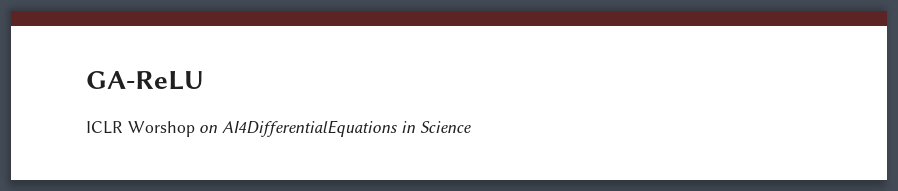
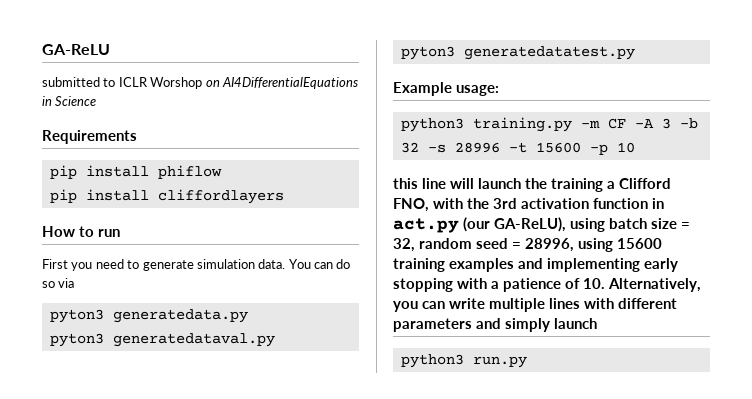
(204, 80) none -> [42,77,116,87] submitted to
(471, 127) none -> [42,130,137,144] [49,165,222,179] [49,189,284,204] [42,226,120,237] [42,259,351,271] [42,278,75,288] [49,309,248,323] [49,333,275,347] [400,46,635,60] [393,82,499,96] [400,117,698,132] [400,142,635,155] [393,178,671,192] [393,198,664,212] [393,217,690,233] [393,238,662,252] [393,258,678,272] [393,278,701,292] [393,298,677,312] [393,318,597,332] [400,354,527,368] // Requirements // pip install phiflow // pip install cliffordlayers // How to run // First you need to generate simulation data. You can do so via // pyton3 generatedata.py // pyton3 generatedataval.py // pyton3 generatedatatest.py // Example usage: // python3 training.py -m CF -A 3 -b 32 -s 28996 -t 15600 -p 10 // this line will launch the training a Clifford FNO, with the 3rd activation function in act.py (our GA-ReLU), using batch size = 32, random seed = 28996, using 15600 training examples and implementing early stopping with a patience of 10. Alternatively, you can write multiple lines with different parameters and simply launch // python3 run.py

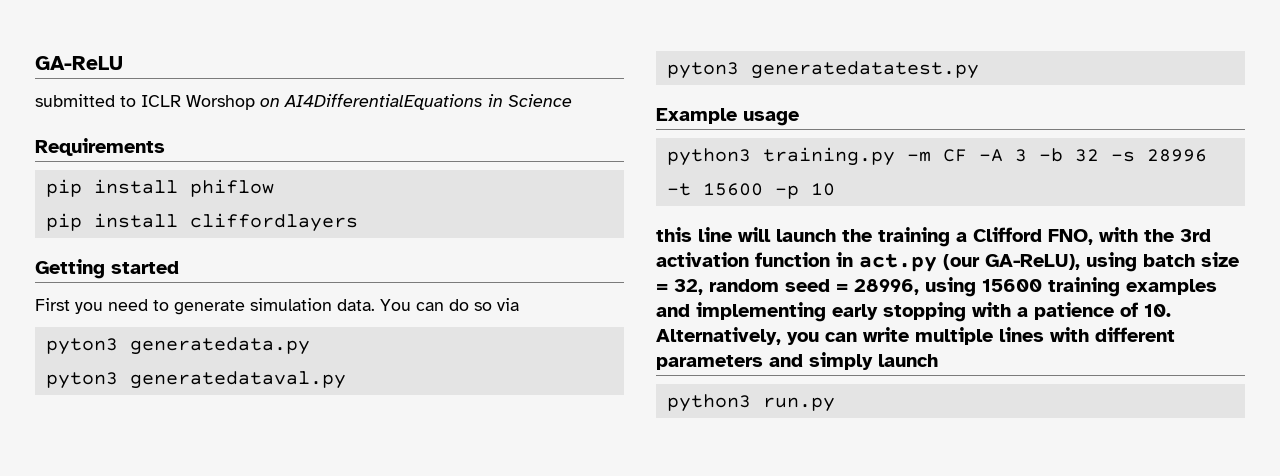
[42,226,120,237] How to run -> [35,259,179,279] Getting started
[456,85,499,96] usage: -> [743,111,799,126] usage

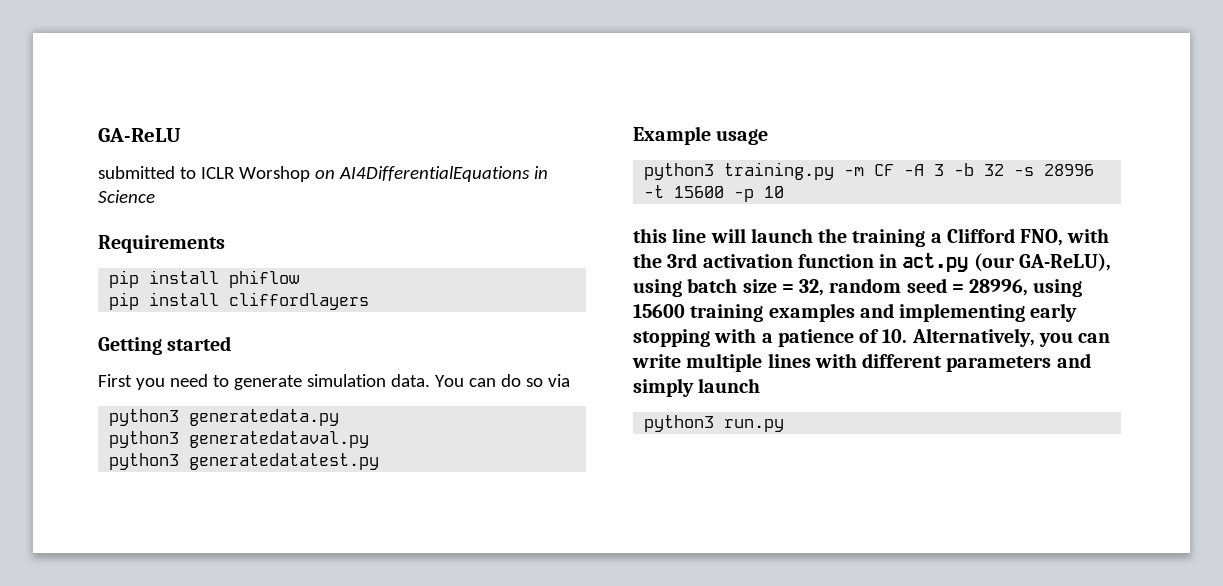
[45,338,118,355] pyton3 -> [109,409,180,426] python3
[45,372,118,389] pyton3 -> [109,431,180,448] python3
[666,62,739,79] pyton3 -> [109,453,180,470] python3

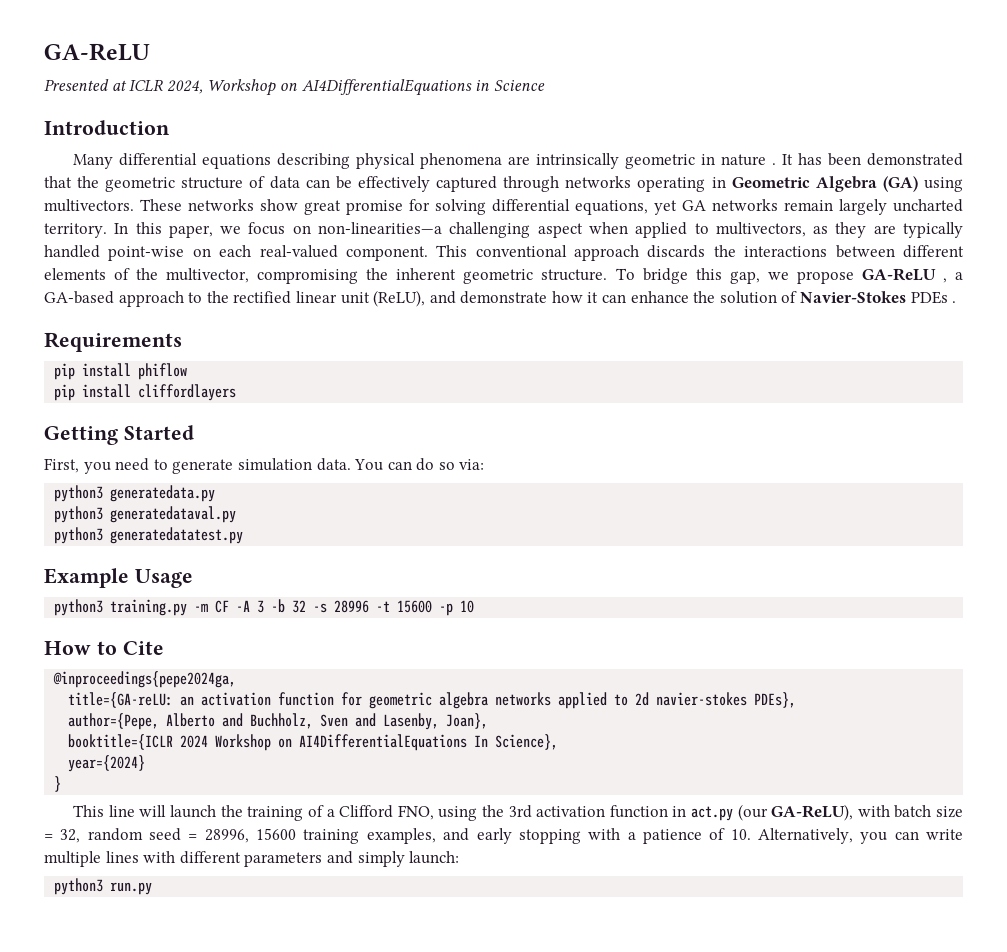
[98,166,310,182] submitted to ICLR Worshop -> [44,79,277,96] Presented at ICLR 2024, Workshop
(155, 196) none -> [44,120,170,135] [73,153,963,169] [44,176,964,192] [44,199,963,215] [44,222,963,238] [44,245,964,261] [44,268,963,284] [44,290,957,307] // Introduction // Many differential equations describing physical phenomena are intrinsically geometric in nature . It has been demonstrated that the geometric structure of data can be effectively captured through networks operating in Geometric Algebra (GA) using multivectors. These networks show great promise for solving differential equations, yet GA networks remain largely uncharted territory. In this paper, we focus on non-linearities—a challenging aspect when applied to multivectors, as they are typically handled point-wise on each real-valued component. This conventional approach discards the interactions between different elements of the multivector, compromising the inherent geometric structure. To bridge this gap, we propose GA-ReLU , a GA-based approach to the rectified linear unit (ReLU), and demonstrate how it can enhance the solution of Navier-Stokes PDEs .
[167,336,232,351] [98,374,132,387] started // First -> [123,425,194,440] [44,458,79,473] Started // First,
[547,374,570,387] via -> [459,459,485,470] via:
[716,129,769,145] usage -> [134,569,193,588] Usage
[633,228,667,243] this -> [44,641,164,655] [53,671,237,688] [68,692,797,709] [68,713,489,730] [68,734,559,751] [68,755,146,772] [54,776,62,792] [73,805,105,817] How to Cite // @inproceedings{pepe2024ga, // title={GA-reLU: an activation function for geometric algebra networks applied to 2d navier-stokes PDEs}, // author={Pepe, Alberto and Buchholz, Sven and Lasenby, Joan}, // booktitle={ICLR 2024 Workshop on AI4DifferentialEquations In Science}, // year={2024} // } // This
(926, 238) none -> [307,805,324,817] of
[1067,228,1110,243] with -> [438,806,478,821] using
[633,279,682,297] using -> [857,805,890,817] with
[1033,279,1083,297] using -> (249, 836) none
[768,303,1026,322] examples and implementing -> [366,828,470,844] examples, and
[698,378,761,393] launch -> [409,851,460,864] launch:

